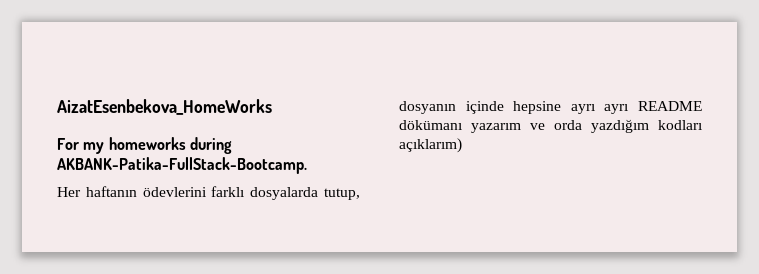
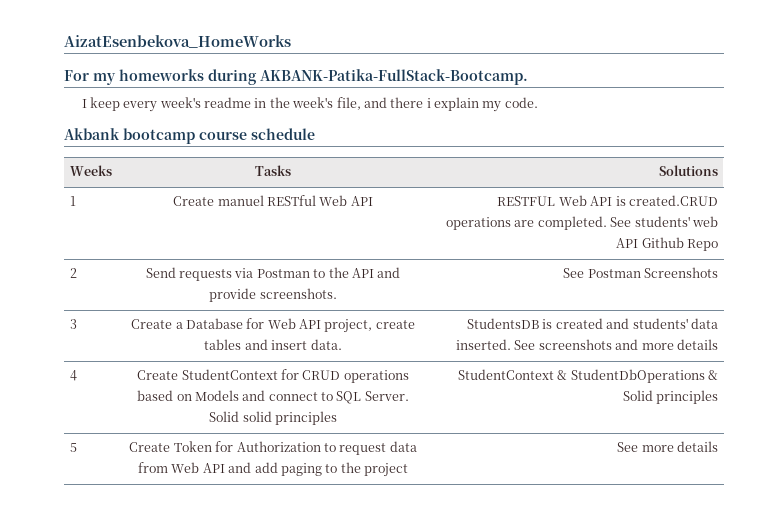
[57,186,361,200] [399,101,702,114] [399,119,703,133] [399,138,462,153] Her haftanın ödevlerini farklı dosyalarda tutup, dosyanın içinde hepsine ayrı ayrı README dökümanı yazarım ve orda yazdığım kodları açıklarım) -> [81,97,538,112] [64,128,315,144] [70,165,113,176] [255,165,291,176] [658,165,718,176] [70,196,77,206] [173,195,373,206] [497,195,718,206] [446,216,718,230] [616,237,718,251] [70,268,78,278] [145,267,401,281] [209,288,337,302] [563,267,718,278] [70,319,78,329] [131,318,415,333] [204,339,342,350] [467,318,718,329] [456,339,718,350] [70,370,78,381] [137,369,409,383] [137,390,409,404] [209,411,337,425] [457,369,718,383] [622,390,718,404] [70,443,78,452] [129,441,417,455] [138,462,408,477] [617,441,718,452] I keep every week's readme in the week's file, and there i explain my code. // Akbank bootcamp course schedule // Weeks | Tasks | Solutions // 1 | Create manuel RESTful Web API | RESTFUL Web API is created.CRUD operations are completed. See students' web API Github Repo // 2 | Send requests via Postman to the API and provide screenshots. | See Postman Screenshots // 3 | Create a Database for Web API project, create tables and insert data. | StudentsDB is created and students' data inserted. See screenshots and more details // 4 | Create StudentContext for CRUD operations based on Models and connect to SQL Server. Solid solid principles | StudentContext & StudentDbOperations & Solid principles // 5 | Create Token for Authorization to request data from Web API and add paging to the project | See more details

